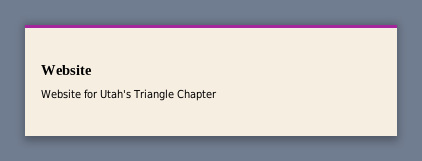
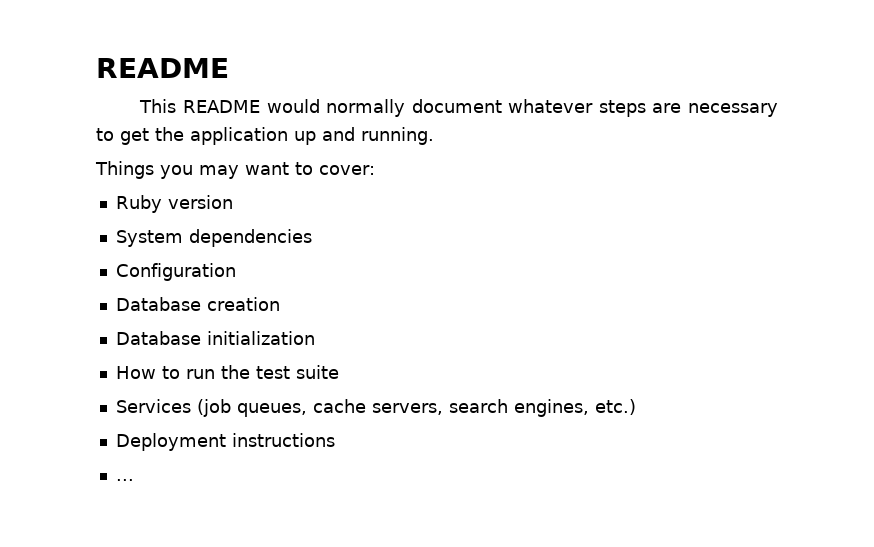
[41,65,92,75] [41,89,217,101] Website // Website for Utah's Triangle Chapter -> [96,58,229,78] [139,99,778,117] [96,127,434,145] [95,161,375,179] [115,195,233,213] [115,229,312,247] [115,263,236,281] [115,297,280,311] [115,331,315,345] [115,365,339,379] [115,399,636,417] [115,433,335,451] [115,479,134,481] README // This README would normally document whatever steps are necessary to get the application up and running. // Things you may want to cover: // Ruby version // System dependencies // Configuration // Database creation // Database initialization // How to run the test suite // Services (job queues, cache servers, search engines, etc.) // Deployment instructions // ...

